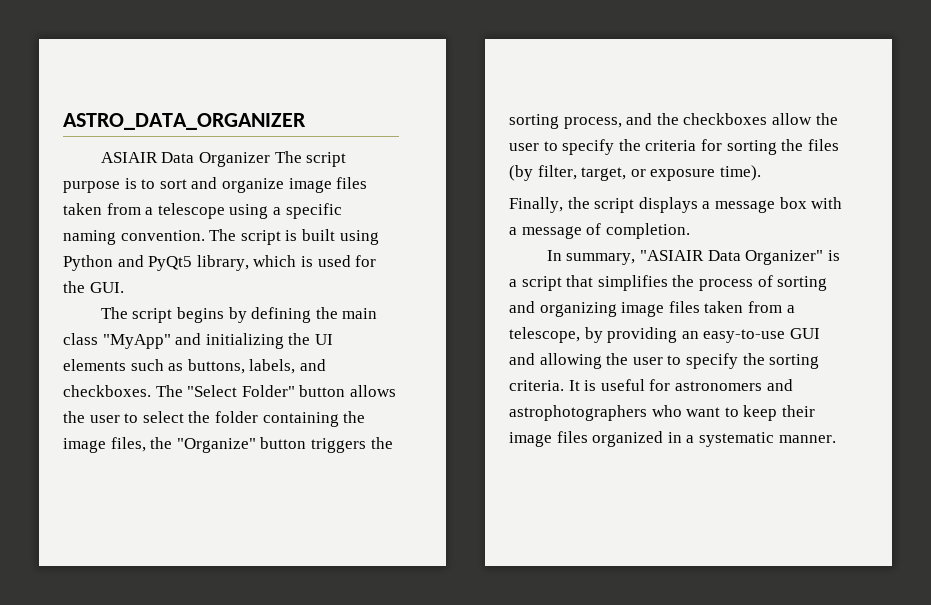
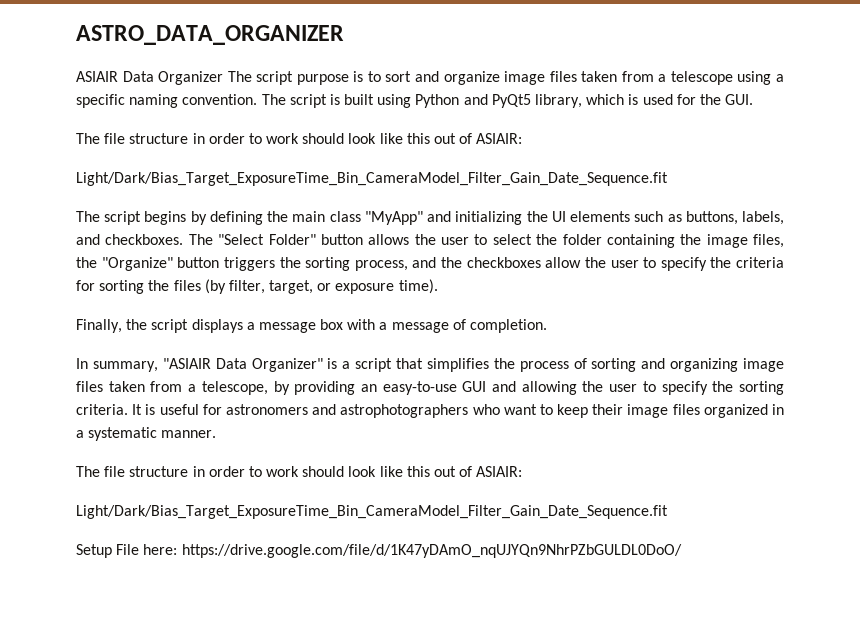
(124, 287) none -> [76,133,523,144] [76,172,668,186] // The file structure in order to work should look like this out of ASIAIR: // Light/Dark/Bias_Target_ExposureTime_Bin_CameraModel_Filter_Gain_Date_Sequence.fit
(836, 439) none -> [76,466,523,477] [76,505,668,519] [76,544,682,558] // The file structure in order to work should look like this out of ASIAIR: // Light/Dark/Bias_Target_ExposureTime_Bin_CameraModel_Filter_Gain_Date_Sequence.fit // Setup File here: https://drive.google.com/file/d/1K47yDAmO_nqUJYQn9NhrPZbGULDL0DoO/

